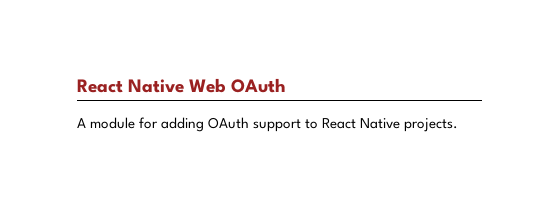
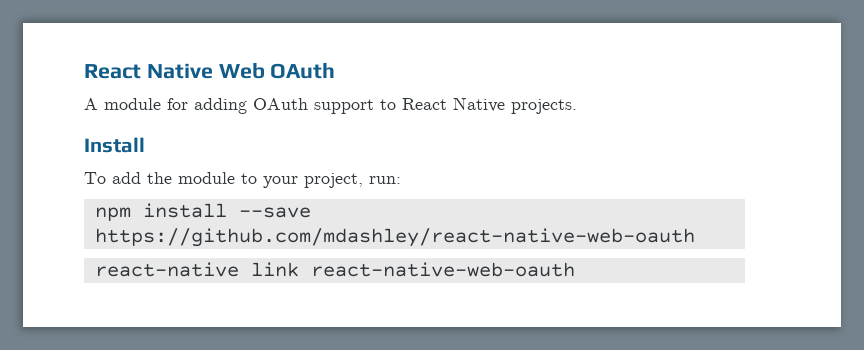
(459, 125) none -> [84,137,145,153] [84,172,401,188] [94,203,311,221] [94,228,695,247] [94,262,575,277] // Install // To add the module to your project, run: // npm install --save https://github.com/mdashley/react-native-web-oauth // react-native link react-native-web-oauth

